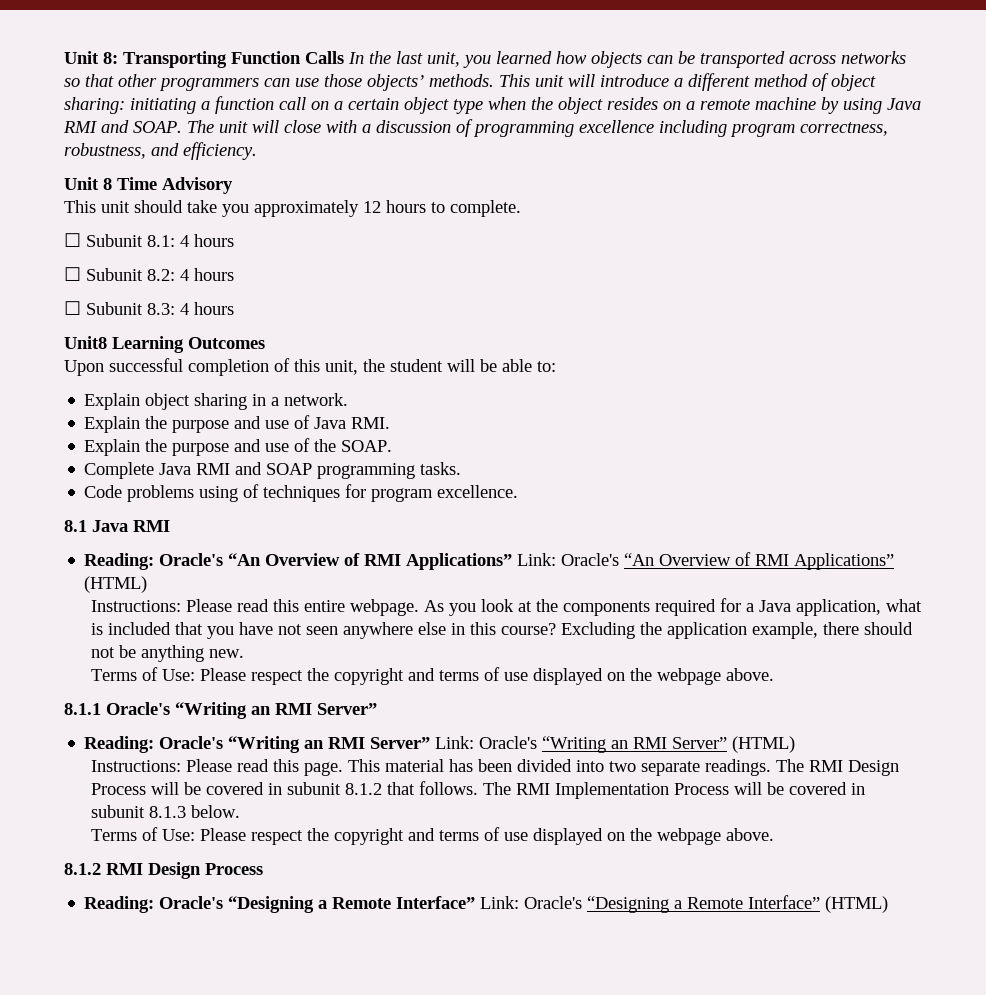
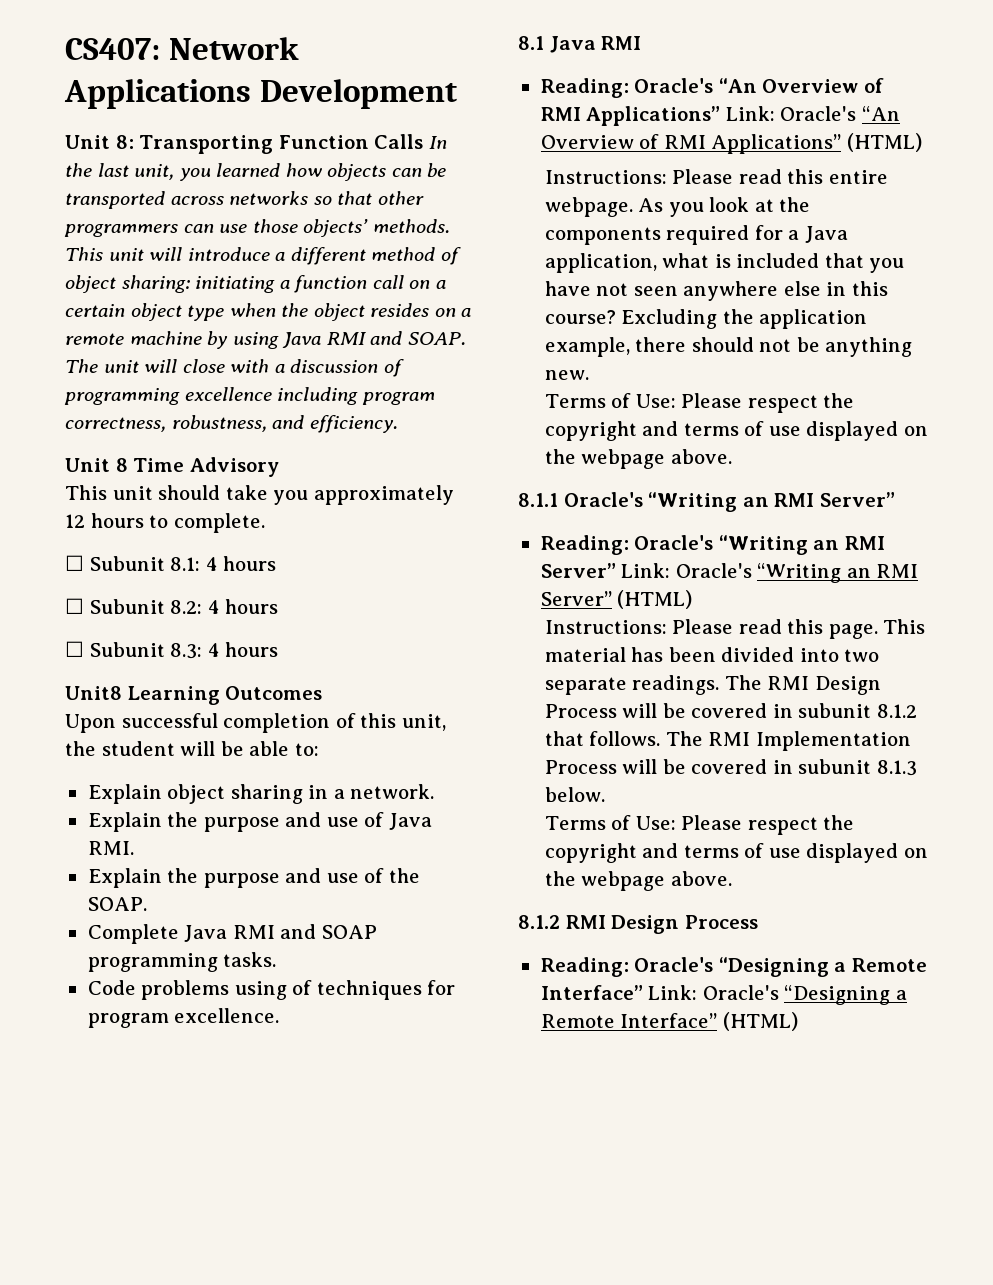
(64, 57) none -> [65,37,299,60] [64,79,457,109] CS407: Network Applications Development //

